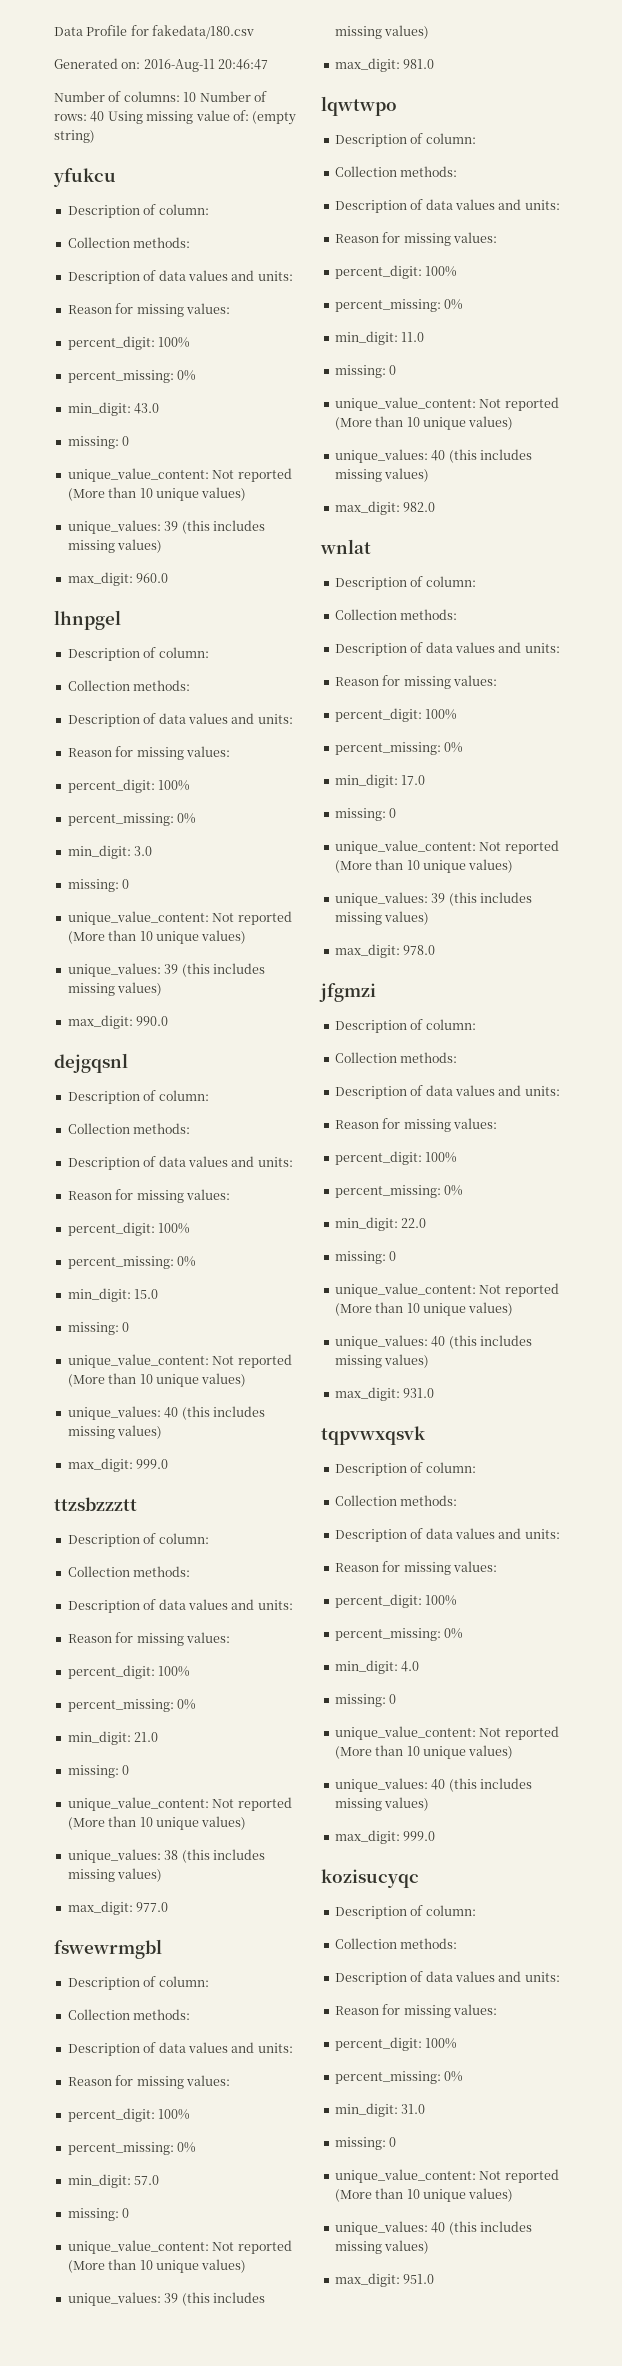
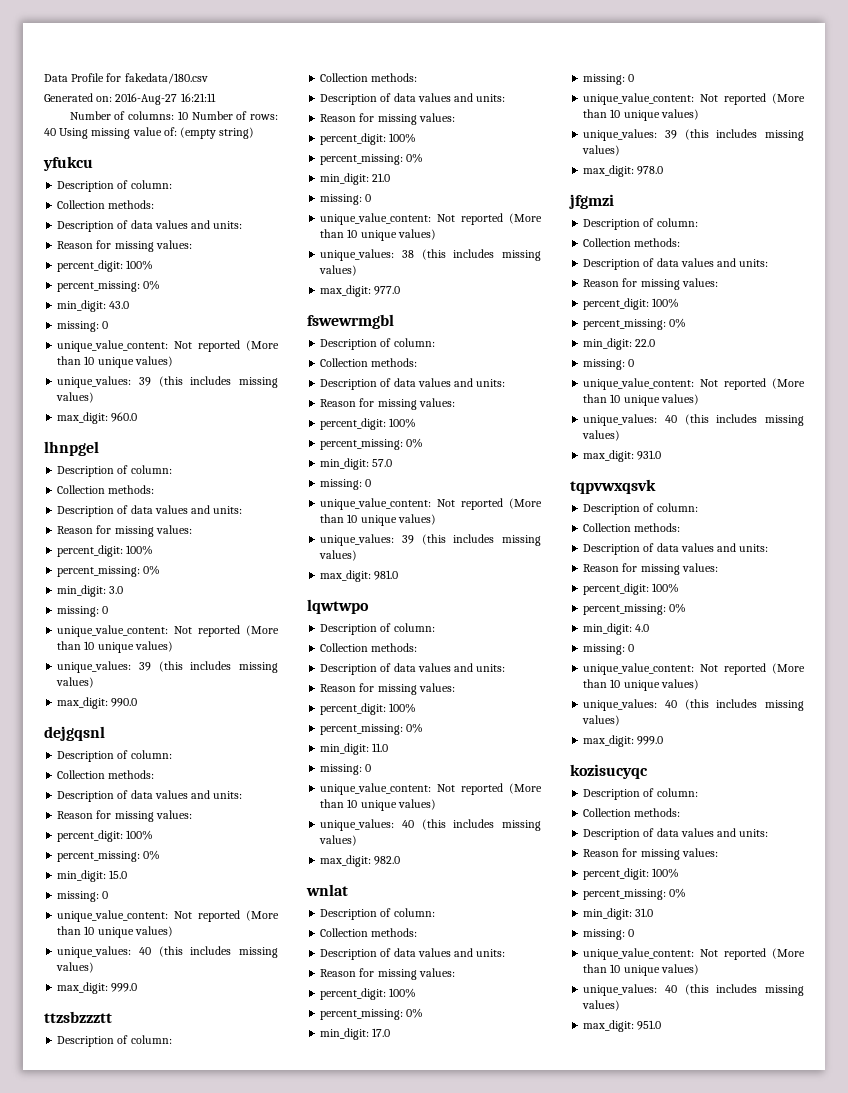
[143,59,269,72] 2016-Aug-11 20:46:47 -> [115,93,216,105] 2016-Aug-27 16:21:11

